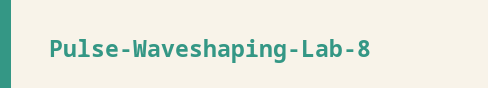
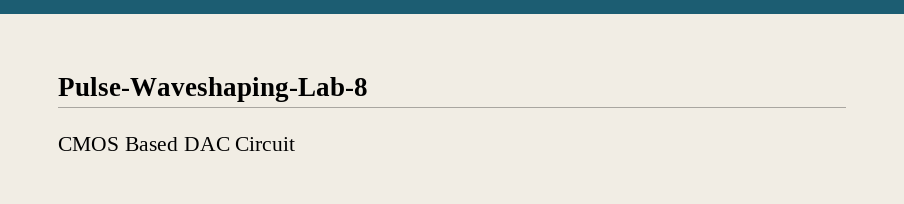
(371, 51) none -> [58,137,296,151] // CMOS Based DAC Circuit

